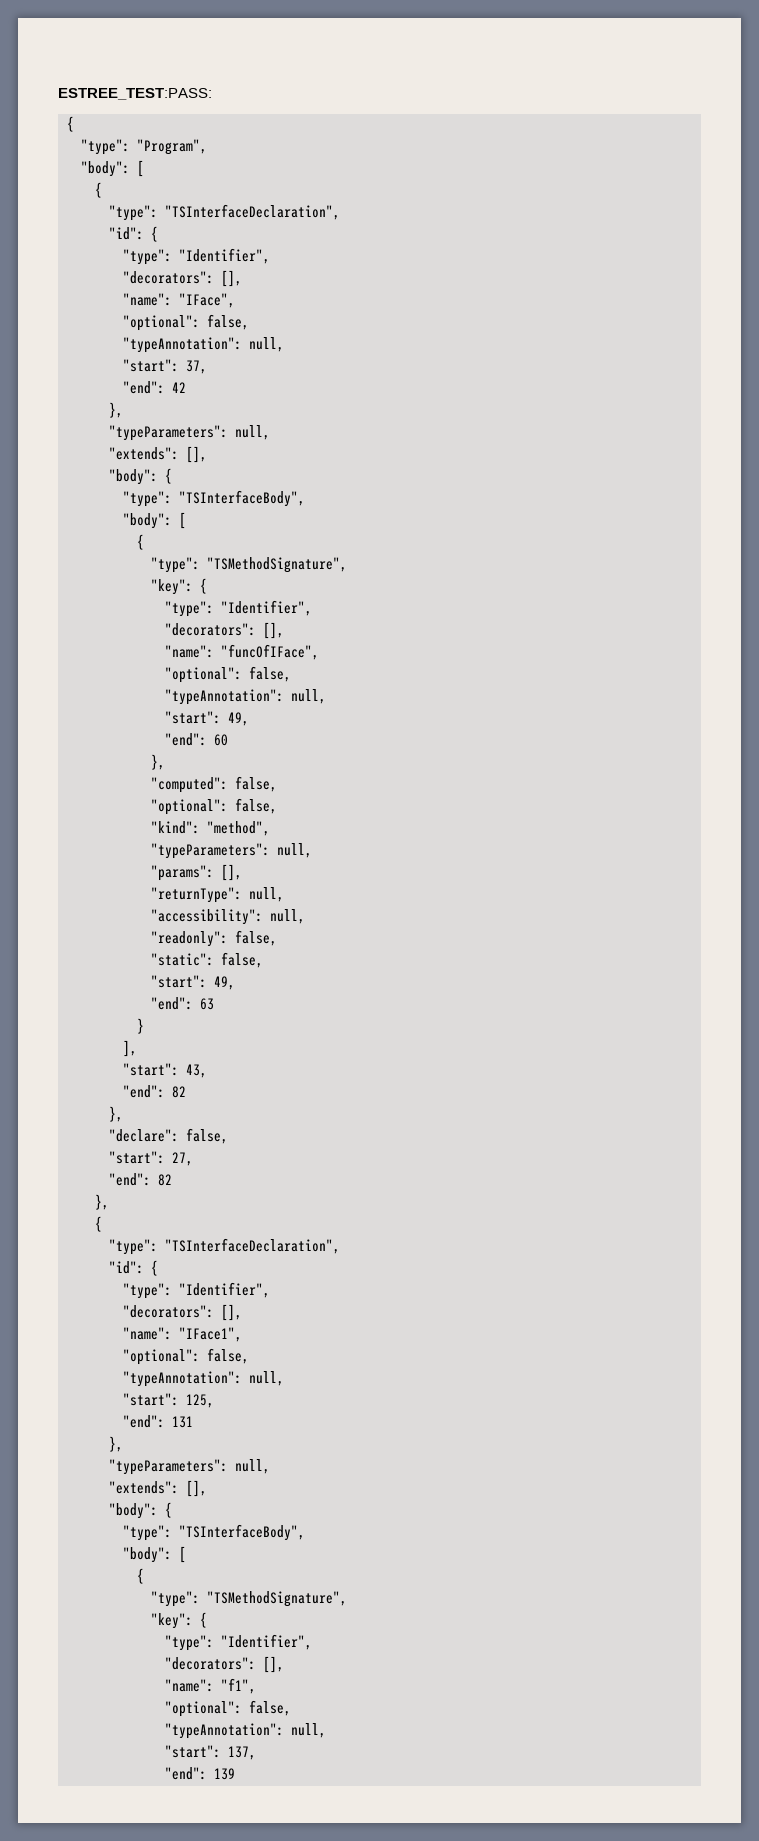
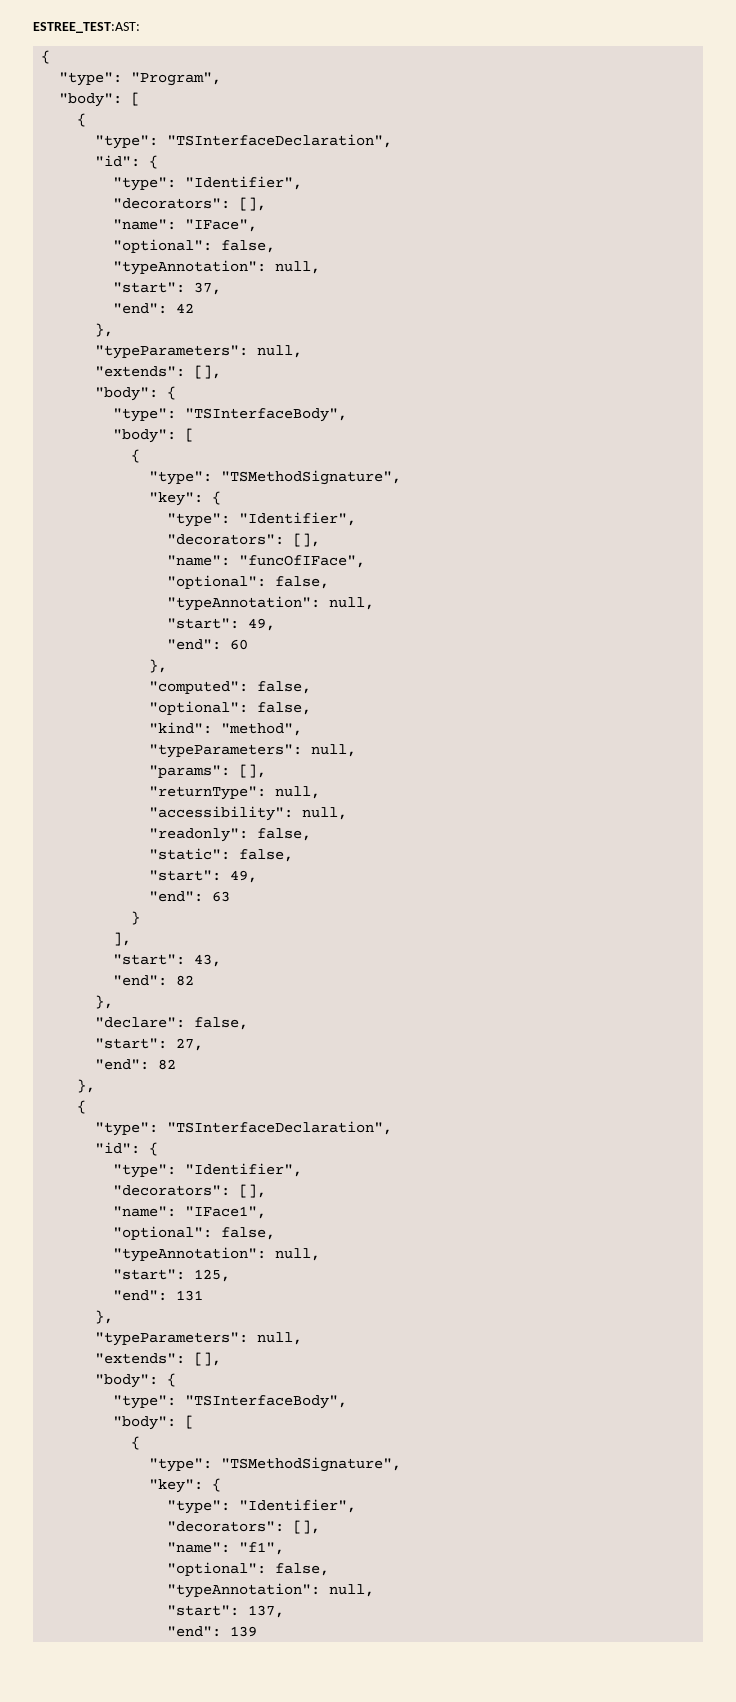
[58,88,212,100] ESTREE_TEST:PASS: -> [33,22,140,33] ESTREE_TEST:AST:

